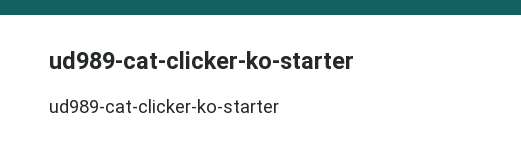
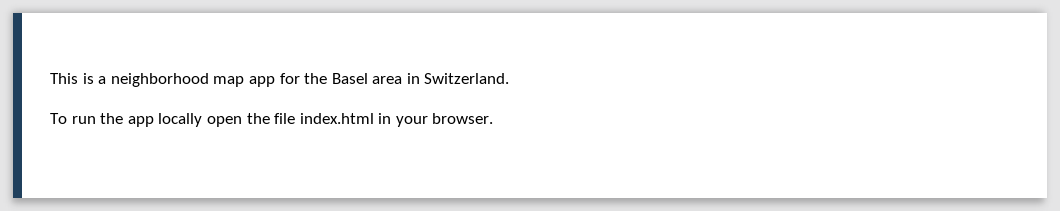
[49,51,354,69] [49,99,279,113] ud989-cat-clicker-ko-starter // ud989-cat-clicker-ko-starter -> [50,73,510,87] [50,113,494,127] This is a neighborhood map app for the Basel area in Switzerland. // To run the app locally open the file index.html in your browser.

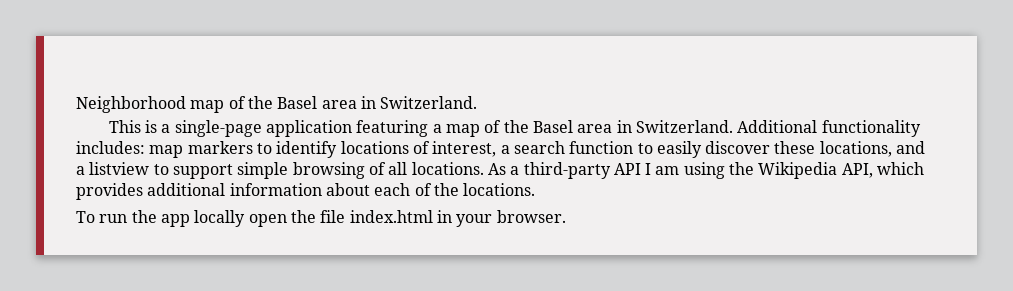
[50,73,510,87] This is a neighborhood map app for the Basel area in Switzerland. -> [76,96,478,113] [108,120,921,137] [76,141,926,158] [76,162,925,179] [76,183,536,200] Neighborhood map of the Basel area in Switzerland. // This is a single-page application featuring a map of the Basel area in Switzerland. Additional functionality includes: map markers to identify locations of interest, a search function to easily discover these locations, and a listview to support simple browsing of all locations. As a third-party API I am using the Wikipedia API, which provides additional information about each of the locations.

